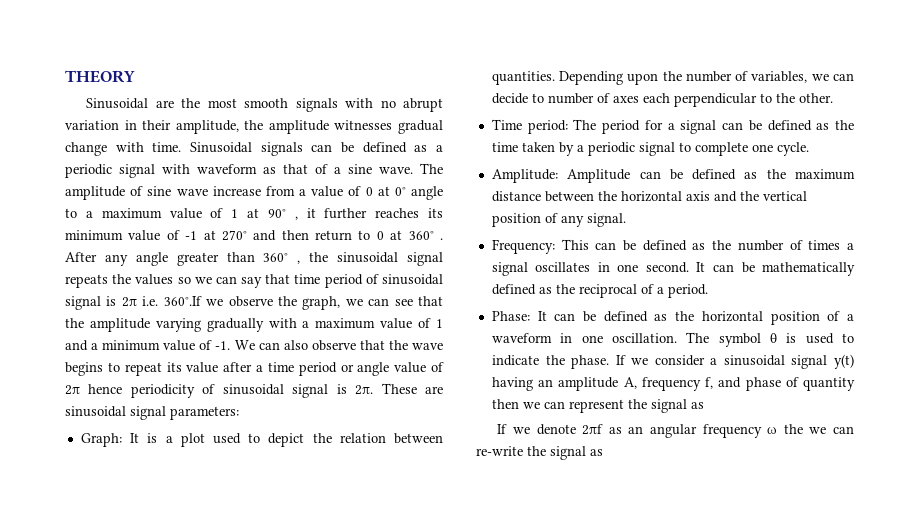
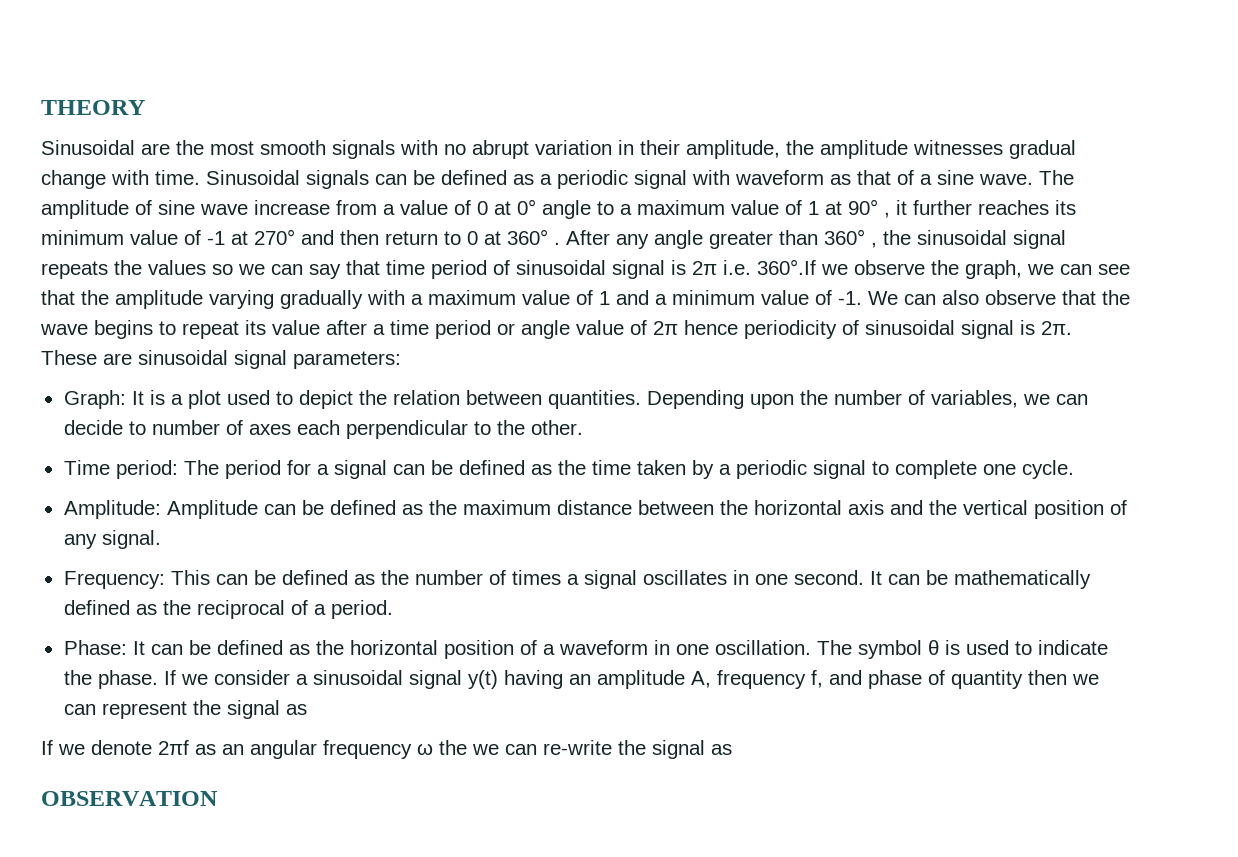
(603, 452) none -> [41,791,218,806] // OBSERVATION

